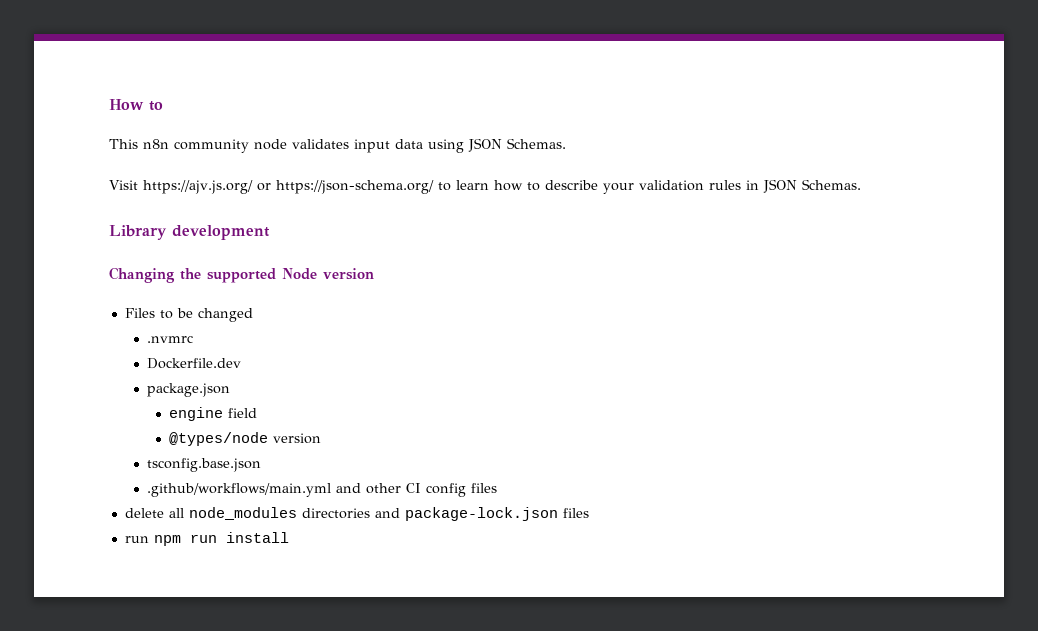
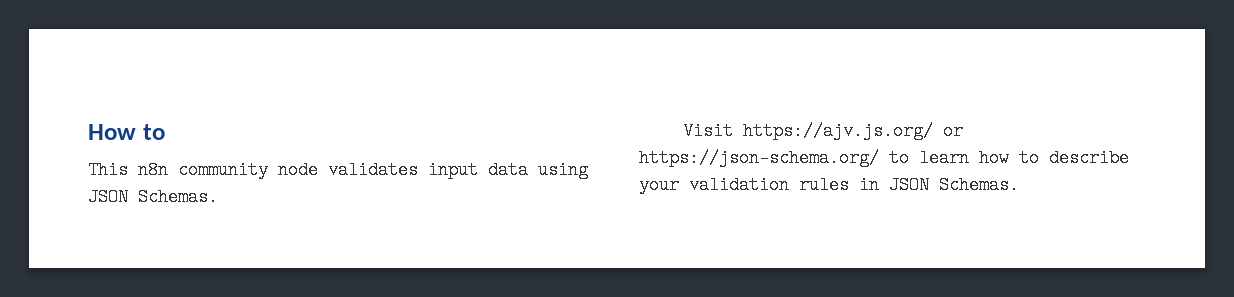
[109,225,270,240] [109,267,374,283] [124,308,253,322] [147,335,194,343] [147,358,242,369] [147,383,231,397] [169,407,258,421] [169,432,322,446] [147,458,262,472] [147,483,498,497] [124,507,589,521] [124,532,289,546] // Library development // Changing the supported Node version // Files to be changed // .nvmrc // Dockerfile.dev // package.json // engine field // @types/node version // tsconfig.base.json // .github/workflows/main.yml and other CI config files // delete all node_modules directories and package-lock.json files // run npm run install -> (1019, 185) none

